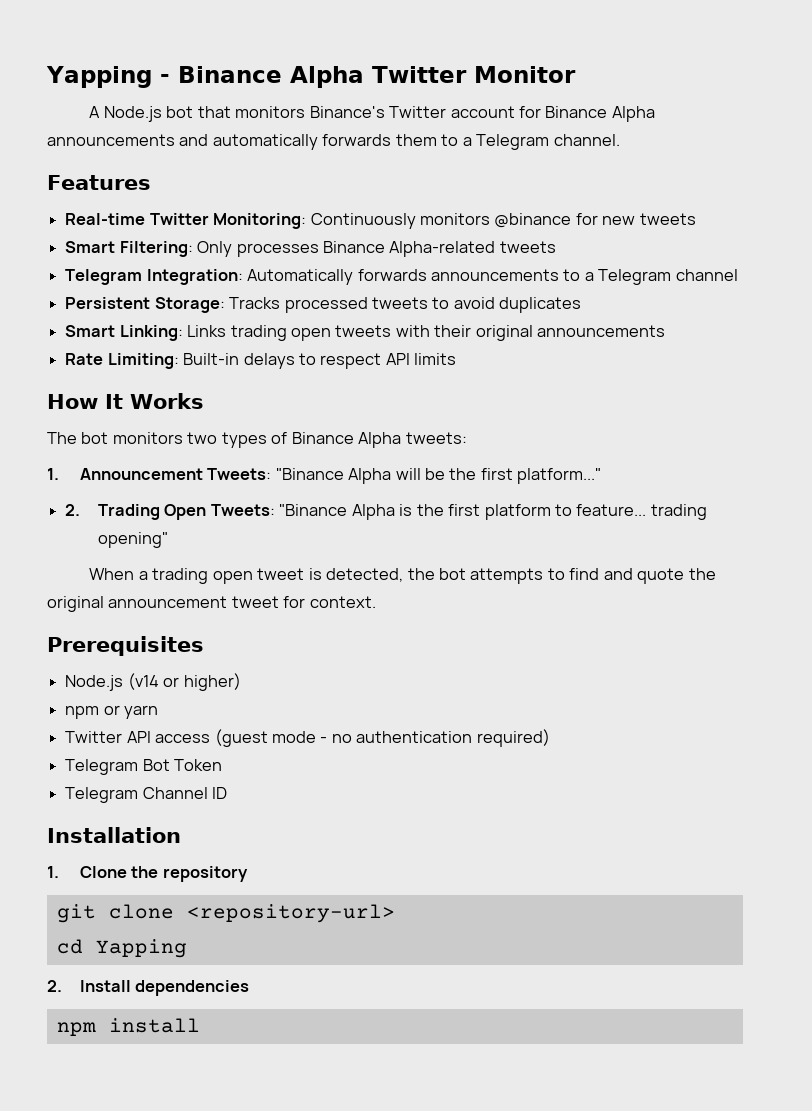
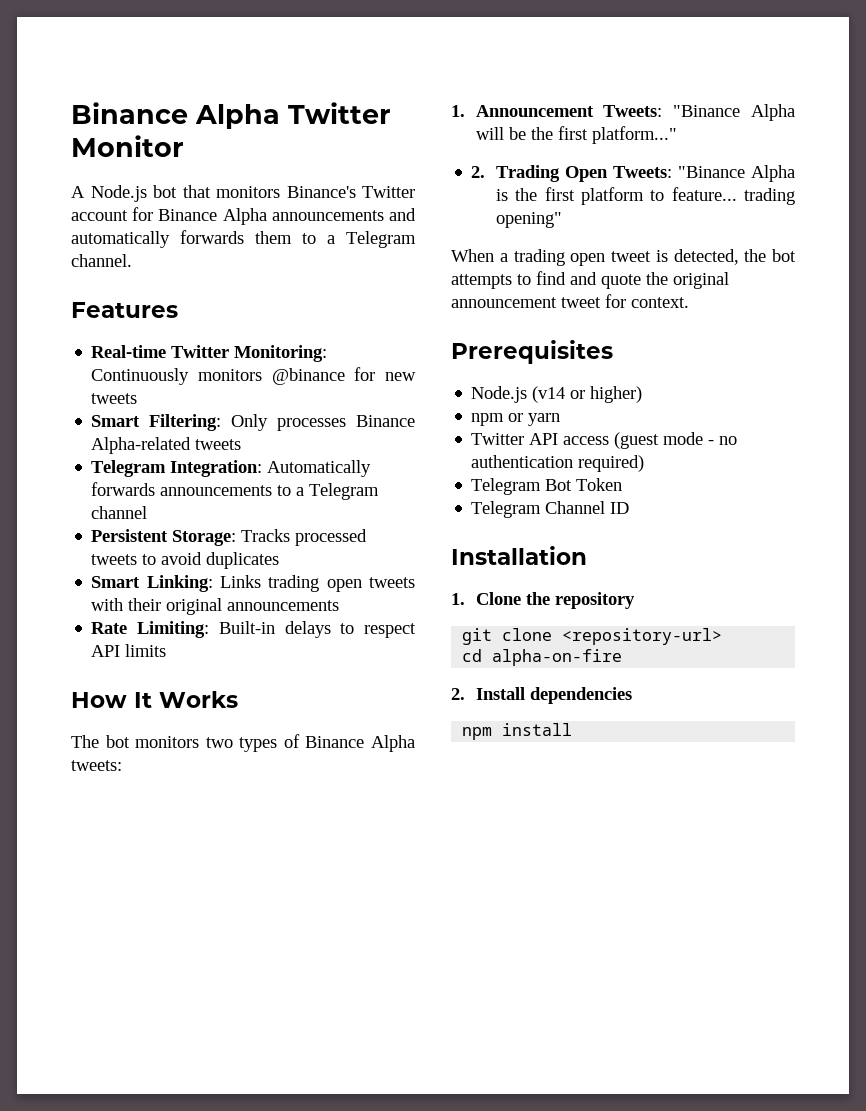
[46,66,170,88] Yapping - -> (71, 113) none
[95,939,187,958] Yapping -> [492,649,623,666] alpha-on-fire

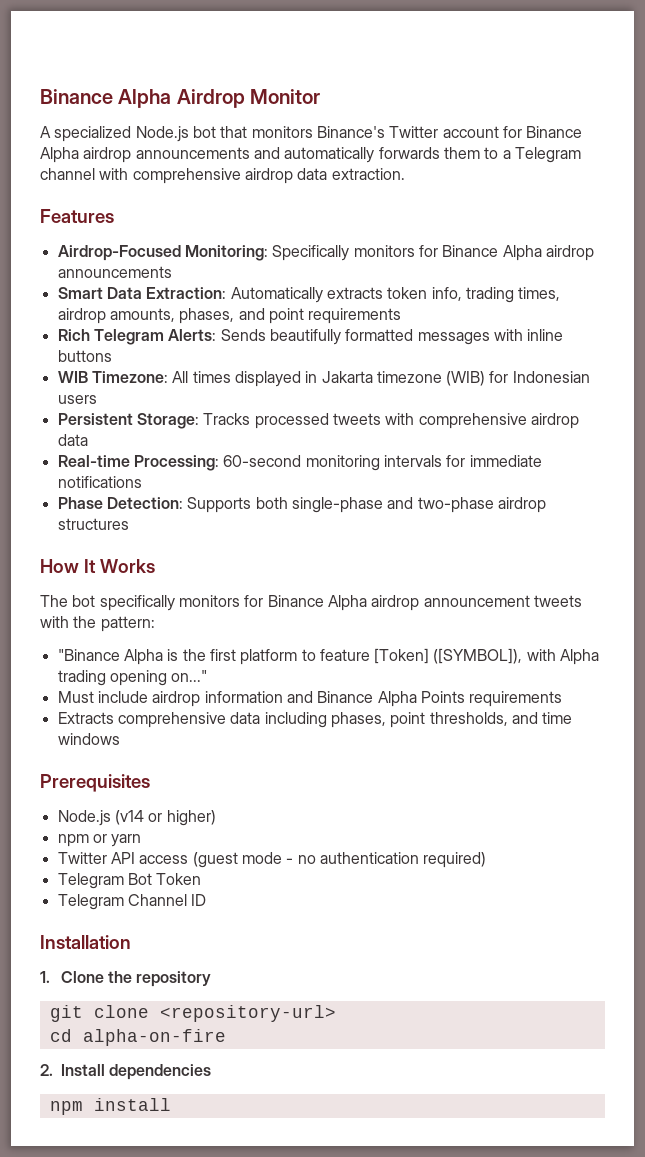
[71,102,391,129] Binance Alpha Twitter -> [40,89,245,108] Binance Alpha Airdrop
(85, 192) none -> [54,126,132,142] specialized
(267, 216) none -> [83,147,132,163] airdrop
[71,254,132,267] [71,302,178,318] [91,345,328,362] [91,367,416,385] [91,393,138,404] [91,414,415,431] [91,437,242,454] [91,460,372,477] [91,482,380,500] [91,506,148,519] channel. // Features // Real-time Twitter Monitoring: Continuously monitors @binance for new tweets // Smart Filtering: Only processes Binance Alpha-related tweets // Telegram Integration: Automatically forwards announcements to a Telegram channel -> [40,168,405,184] [40,209,114,223] [57,245,594,261] [57,266,172,278] [57,287,561,303] [57,308,402,324] [57,329,564,345] [57,350,112,362] [57,371,590,387] [57,395,97,404] channel with comprehensive airdrop data extraction. // Features // Airdrop-Focused Monitoring: Specifically monitors for Binance Alpha airdrop announcements // Smart Data Extraction: Automatically extracts token info, trading times, airdrop amounts, phases, and point requirements // Rich Telegram Alerts: Sends beautifully formatted messages with inline buttons // WIB Timezone: All times displayed in Jakarta timezone (WIB) for Indonesian users
[142,552,280,569] [91,575,415,592] [91,598,340,615] [91,621,416,638] [91,644,167,657] to avoid duplicates // Smart Linking: Links trading open tweets with their original announcements // Rate Limiting: Built-in delays to respect API limits -> [385,413,579,429] [57,434,88,446] [57,455,542,471] [57,476,142,488] [57,497,546,513] [57,518,129,530] with comprehensive airdrop data // Real-time Processing: 60-second monitoring intervals for immediate notifications // Phase Detection: Supports both single-phase and two-phase airdrop structures
[135,734,415,752] [71,760,122,771] [451,104,795,121] [475,126,677,144] [471,165,672,182] monitors two types of Binance Alpha tweets: // 1. Announcement Tweets: "Binance Alpha will be the first platform..." // 2. Trading Open Tweets: -> [99,595,582,611] [40,616,155,632] specifically monitors for Binance Alpha airdrop announcement tweets with the pattern: //
[671,187,795,205] [495,212,562,228] [451,249,796,266] [451,271,729,289] [451,294,689,308] feature... trading opening" // When a trading open tweet is detected, the bot attempts to find and quote the original announcement tweet for context. -> [319,648,600,665] [57,670,208,686] [57,691,563,707] [57,712,573,728] [57,733,120,745] feature [Token] ([SYMBOL]), with Alpha trading opening on..." // Must include airdrop information and Binance Alpha Points requirements // Extracts comprehensive data including phases, point thresholds, and time windows

